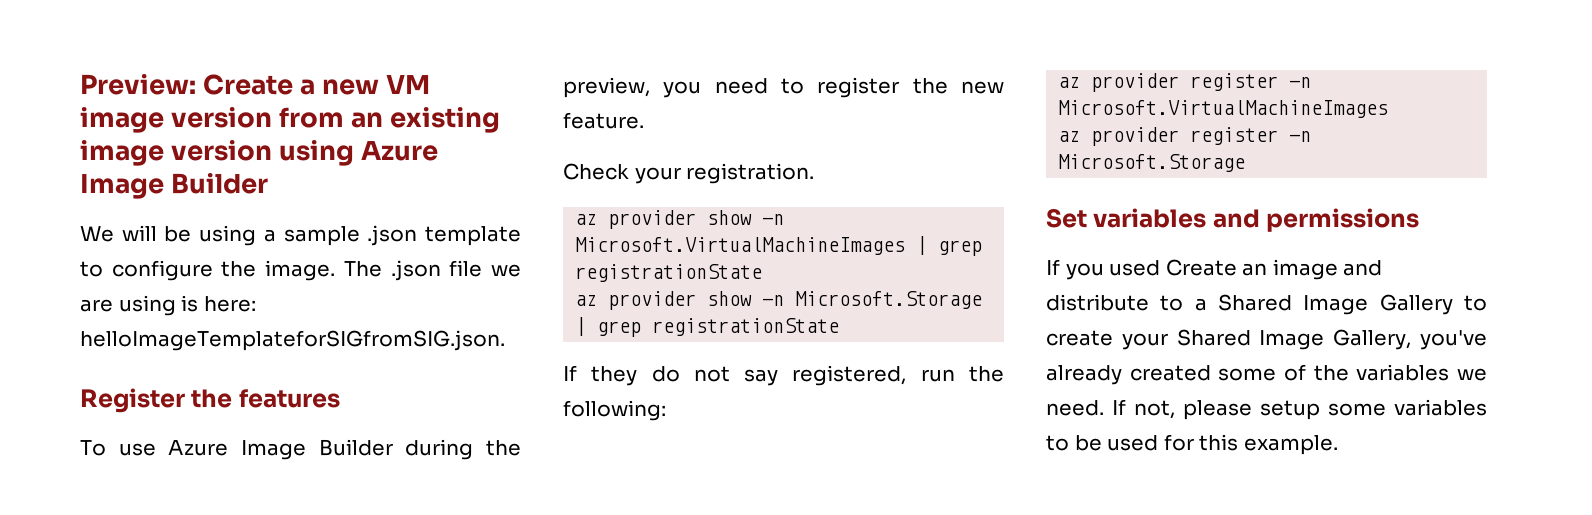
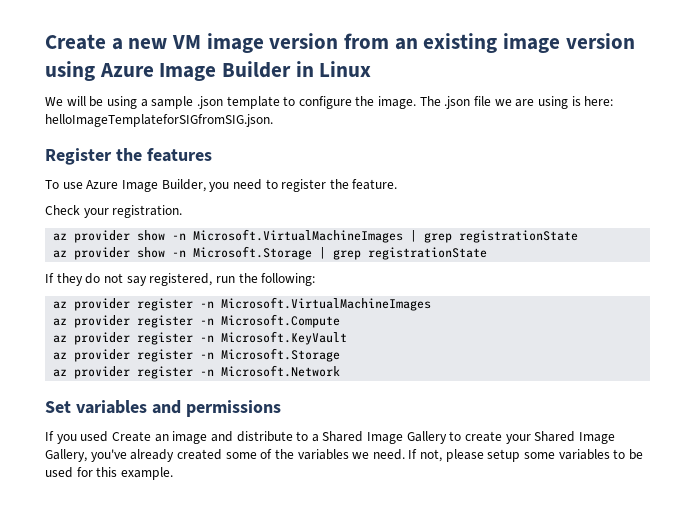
[80,74,196,95] Preview: -> (45, 42) none
(269, 183) none -> [295,61,372,77] in Linux
[318,439,521,460] [563,77,650,98] Builder during the preview, -> [161,179,206,192] Builder,
[961,81,1004,94] new -> (349, 184) none
(1389, 109) none -> [53,314,341,328] [53,331,348,345] // az provider register -n Microsoft.Compute // az provider register -n Microsoft.KeyVault
(1246, 163) none -> [53,365,341,379] // az provider register -n Microsoft.Network

